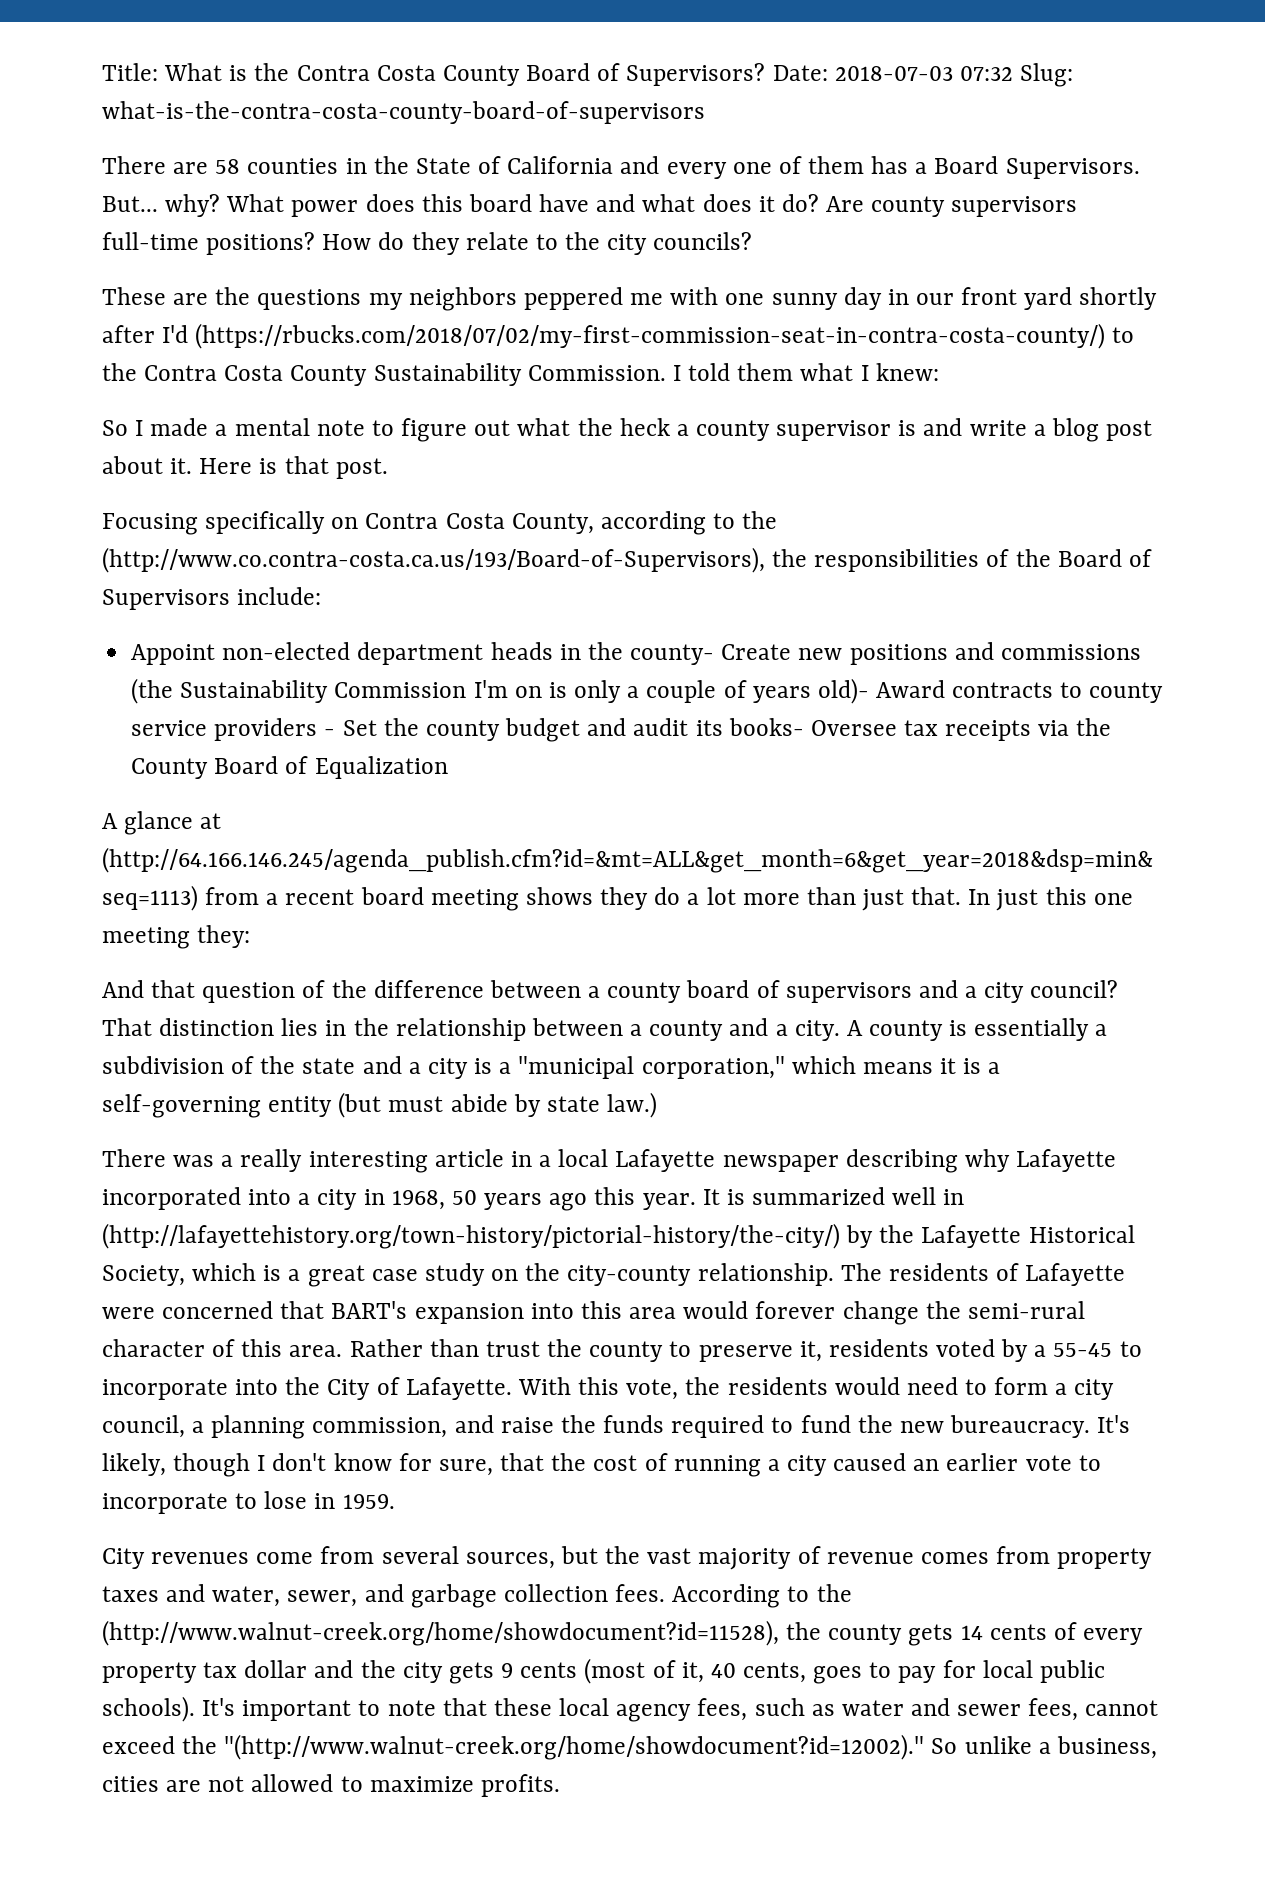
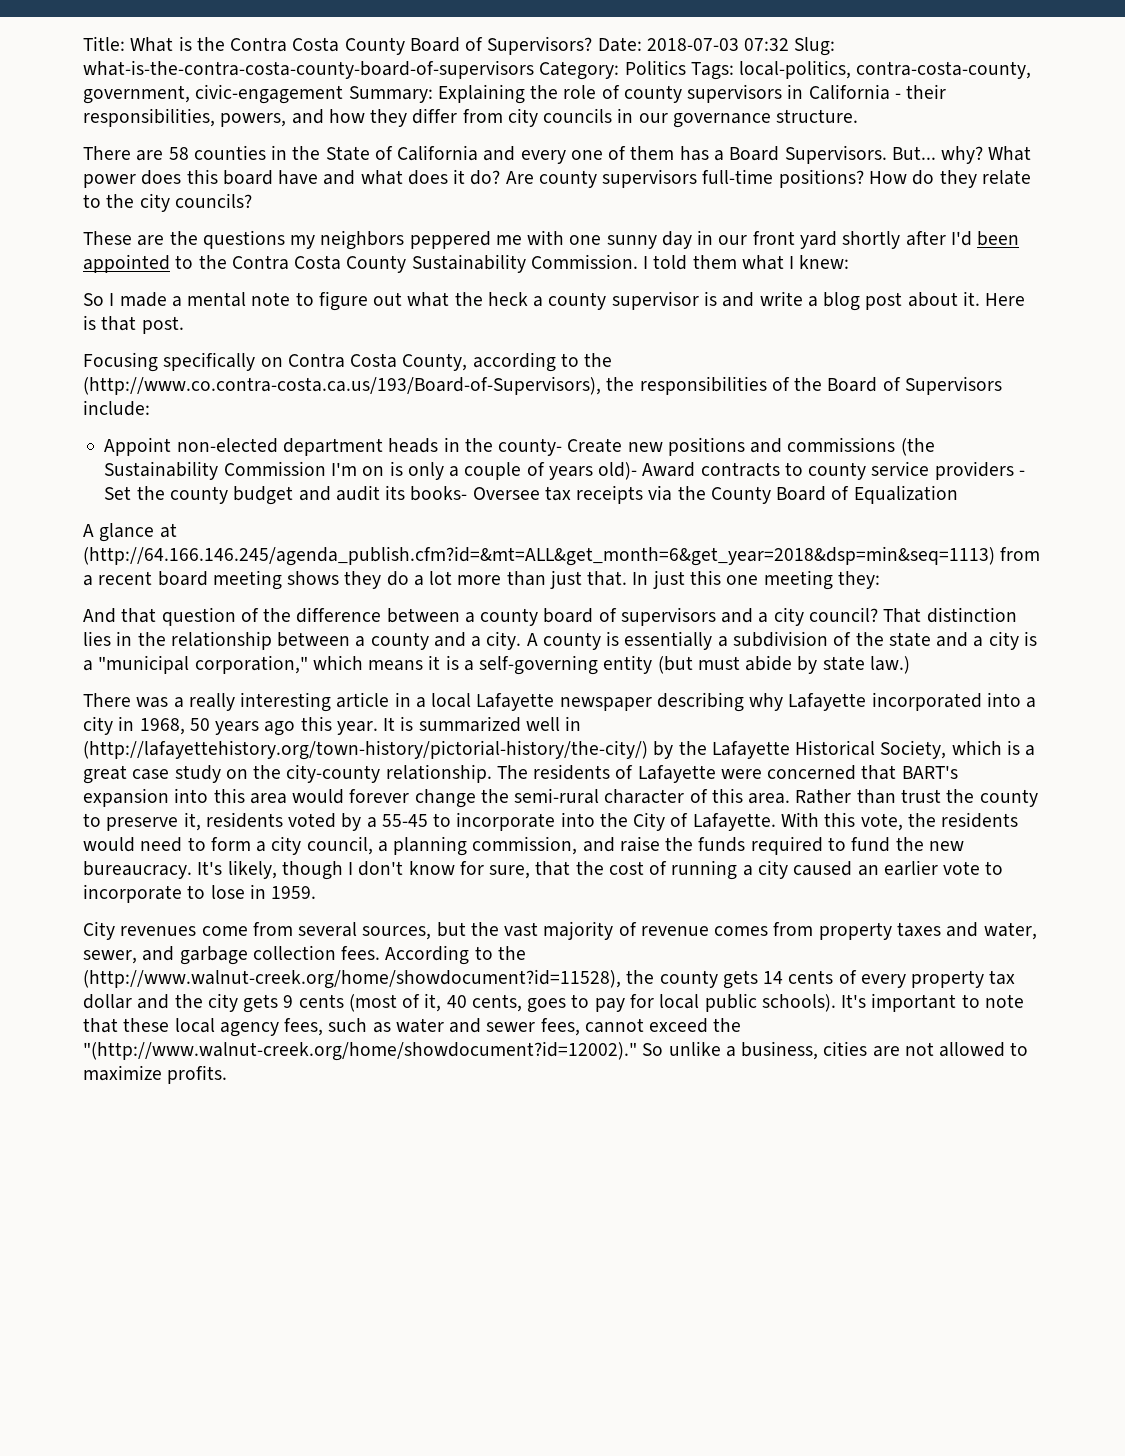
(705, 112) none -> [539,60,1032,80] [83,84,947,104] [83,108,859,128] Category: Politics Tags: local-politics, contra-costa-county, government, civic-engagement Summary: Explaining the role of county supervisors in California - their responsibilities, powers, and how they differ from city councils in our governance structure.
[195,323,1106,349] (https://rbucks.com/2018/07/02/my-first-commission-seat-in-contra-costa-county/) -> [977,231,1020,246] [83,254,170,273] been appointed

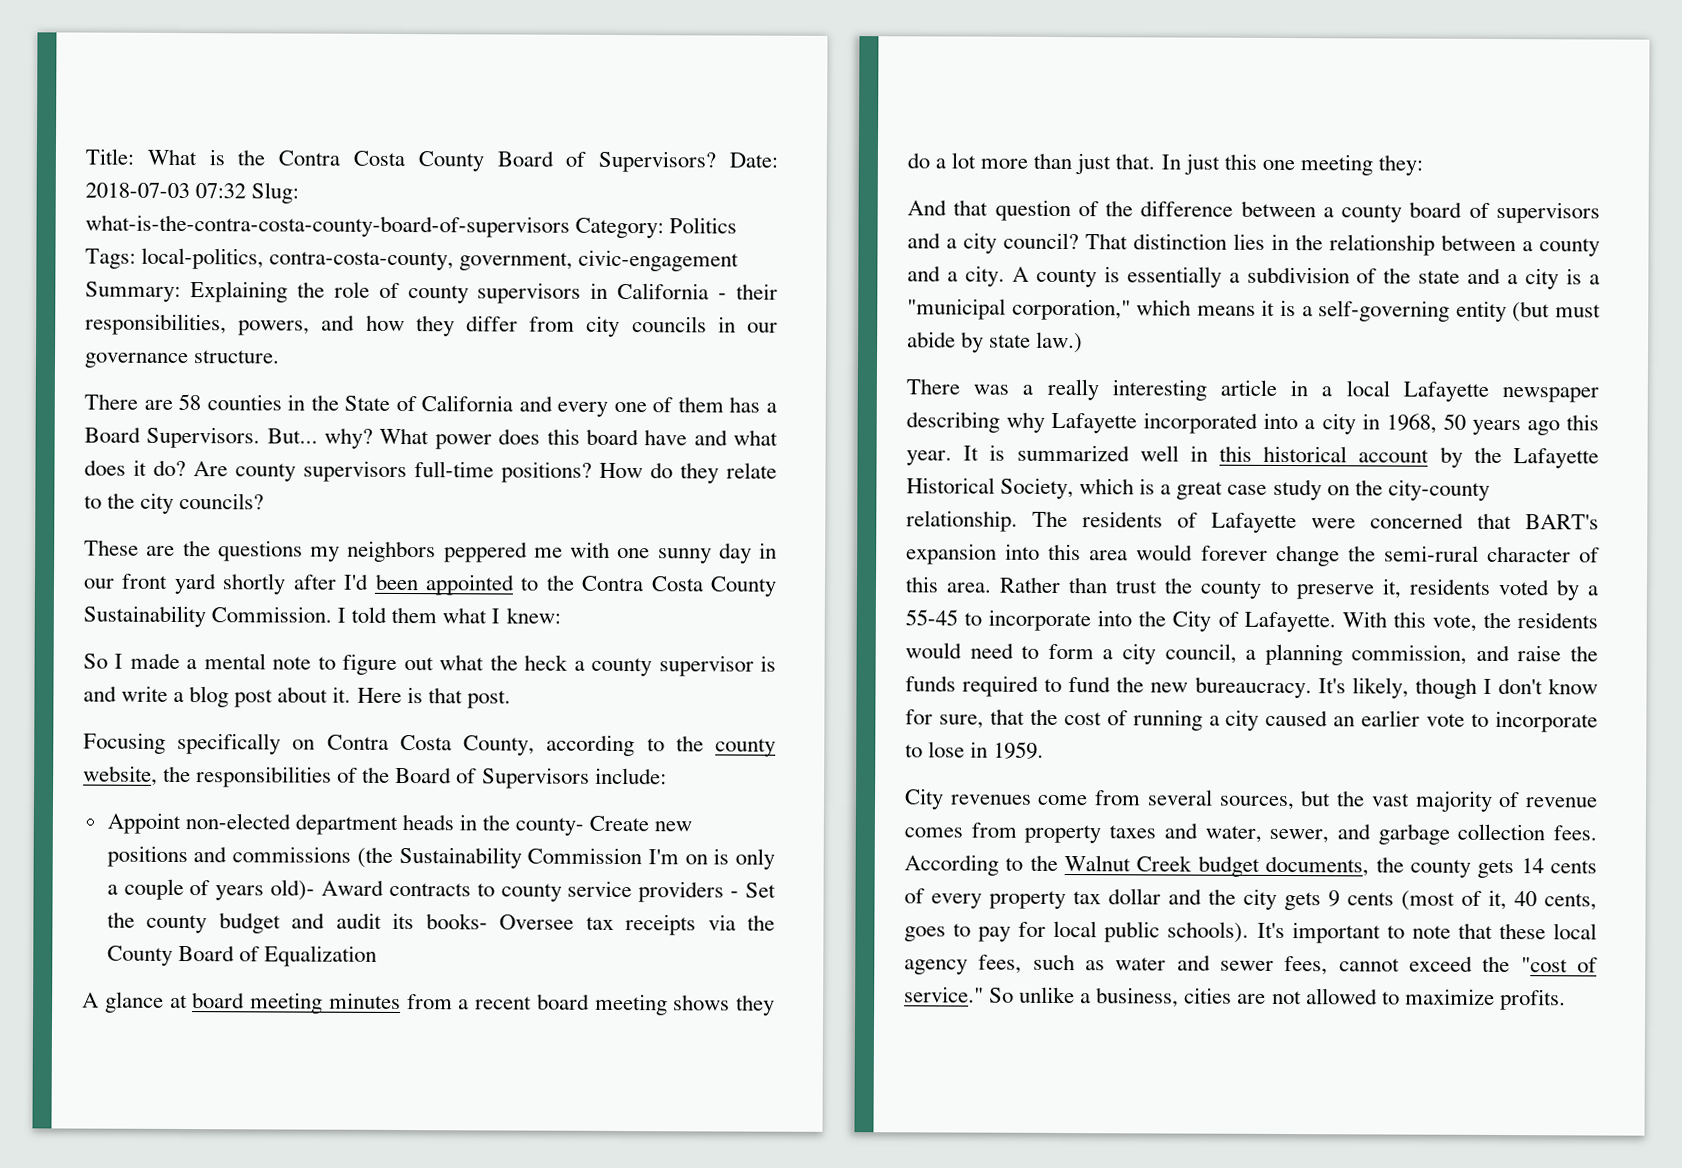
[83,376,601,395] (http://www.co.contra-costa.ca.us/193/Board-of-Supervisors), -> [714,738,776,757] [83,765,158,786] county website,
[83,546,995,566] (http://64.166.146.245/agenda_publish.cfm?id=&mt=ALL&get_month=6&get_year=2018&dsp=min&seq=1113) -> [192,992,401,1014] board meeting minutes
[83,740,648,760] (http://lafayettehistory.org/town-history/pictorial-history/the-city/) -> [1219,445,1430,463] this historical account
[83,969,621,989] (http://www.walnut-creek.org/home/showdocument?id=11528), -> [1064,855,1370,877] Walnut Creek budget documents,
[83,1041,637,1061] "(http://www.walnut-creek.org/home/showdocument?id=12002)." -> [1520,957,1598,973] [904,986,984,1003] "cost of service."

